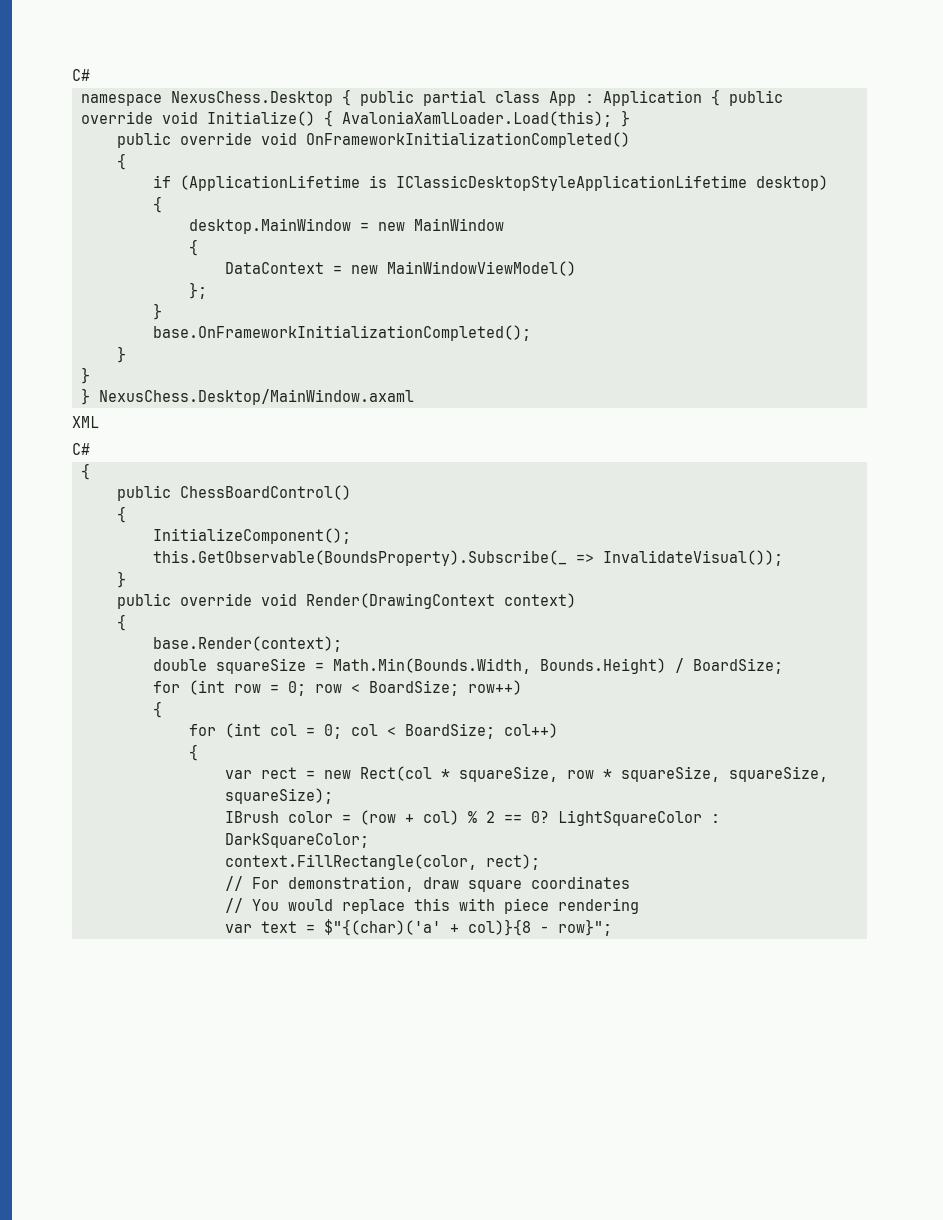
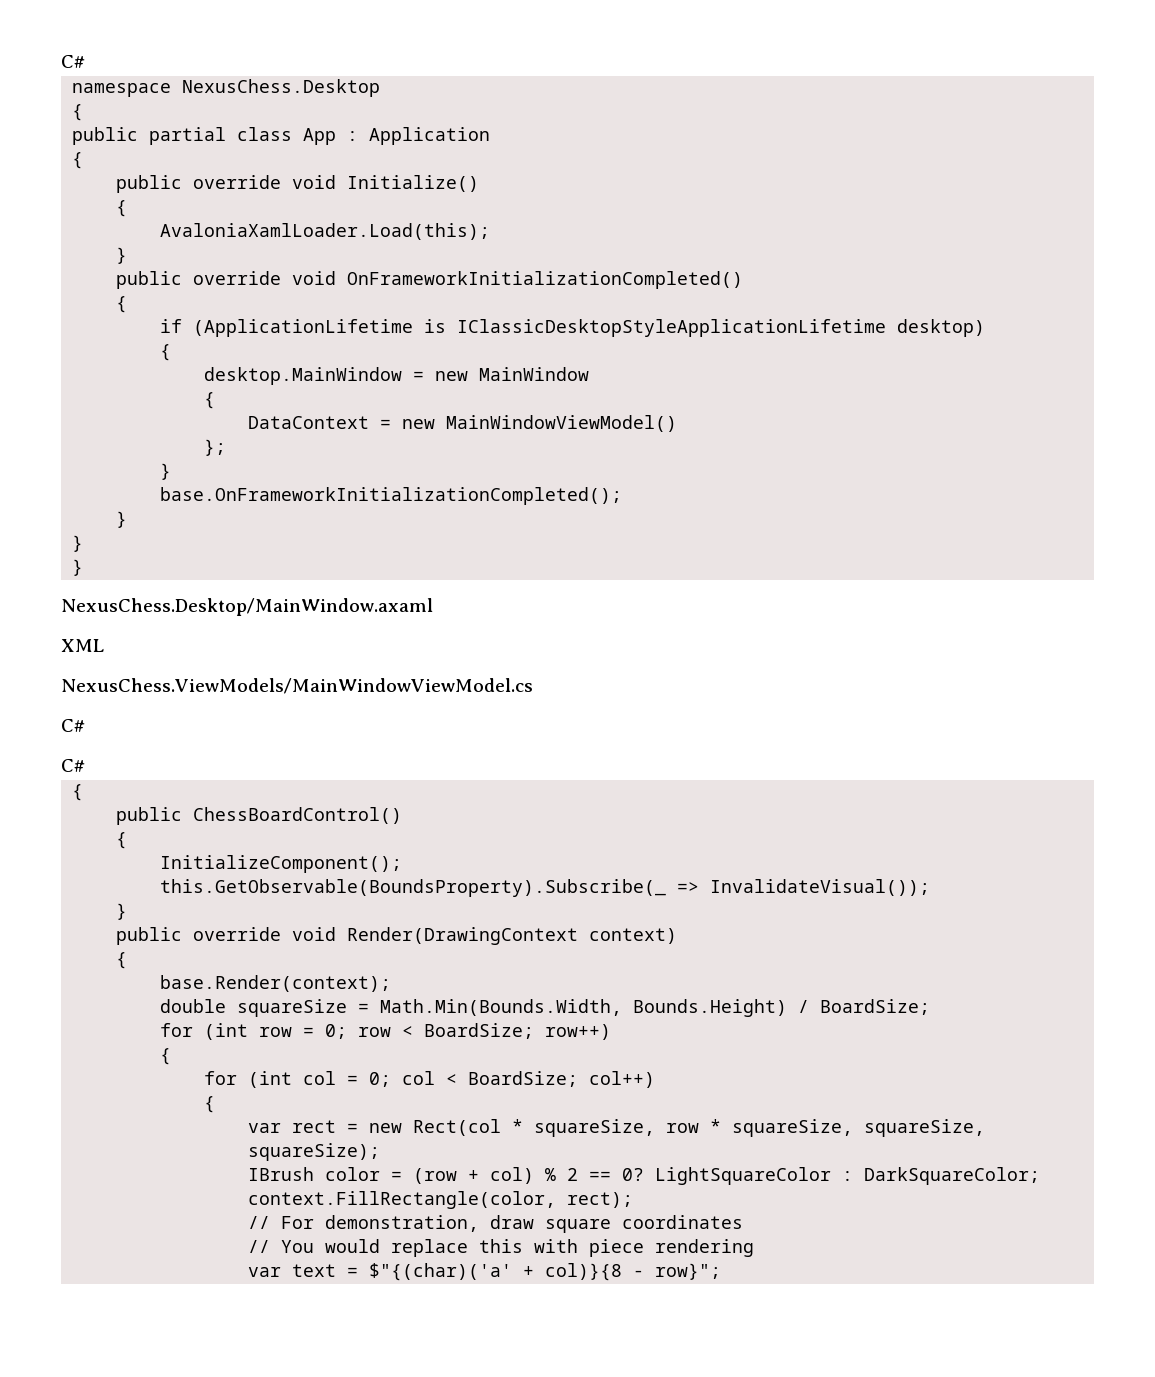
[341,89,351,106] { -> [72,104,84,121] // { //
[710,89,720,106] { -> [72,152,84,169] // { //
[323,110,333,127] { -> [116,200,128,217] // { //
(612, 119) none -> (491, 231) //
(90, 396) none -> (84, 567) //
(99, 422) none -> [61,678,533,694] [61,719,85,732] // NexusChess.ViewModels/MainWindowViewModel.cs // C#

